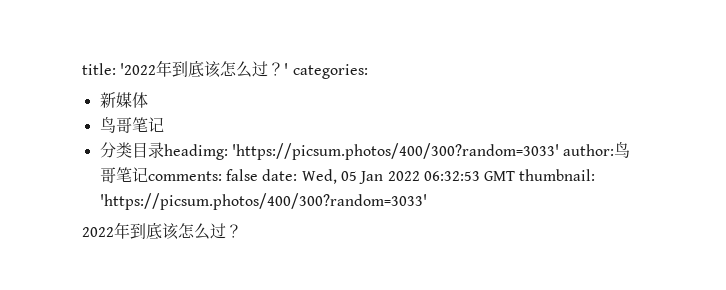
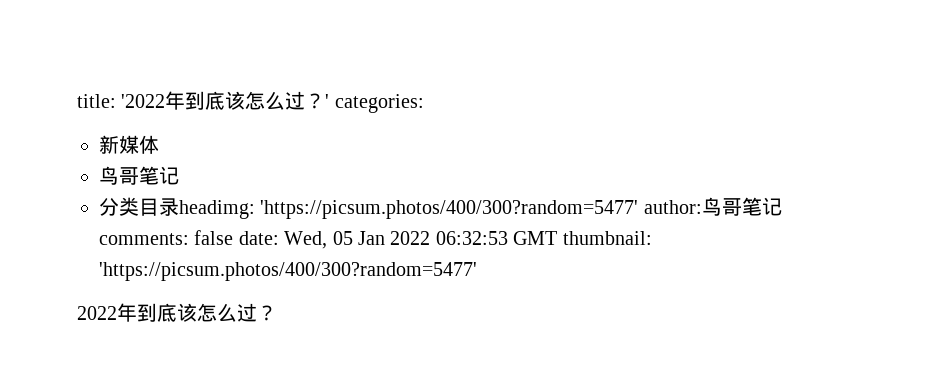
[231,143,559,160] 'https://picsum.photos/400/300?random=3033' -> [260,200,639,219] 'https://picsum.photos/400/300?random=5477'
[99,193,427,210] 'https://picsum.photos/400/300?random=3033' -> [99,262,477,281] 'https://picsum.photos/400/300?random=5477'

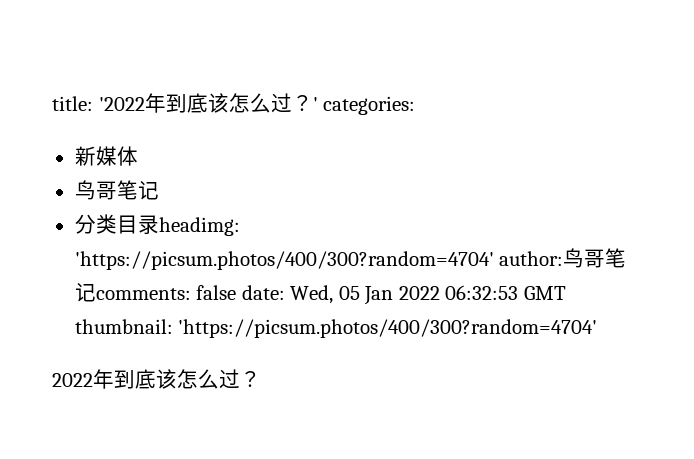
[260,200,639,219] 'https://picsum.photos/400/300?random=5477' -> [74,251,494,270] 'https://picsum.photos/400/300?random=4704'
[99,262,477,281] 'https://picsum.photos/400/300?random=5477' -> [178,319,598,338] 'https://picsum.photos/400/300?random=4704'

